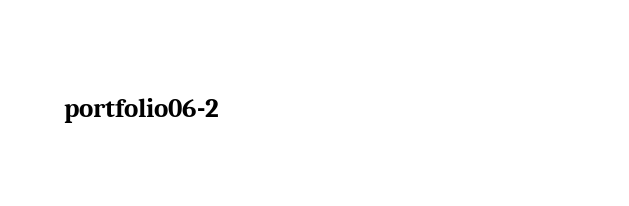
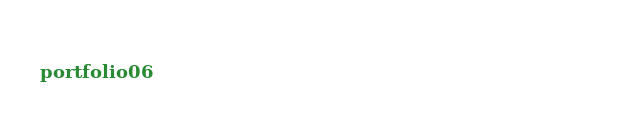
[64,98,219,123] portfolio06-2 -> [40,64,154,82] portfolio06

